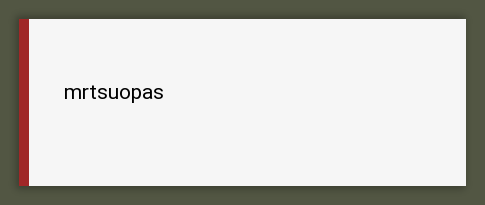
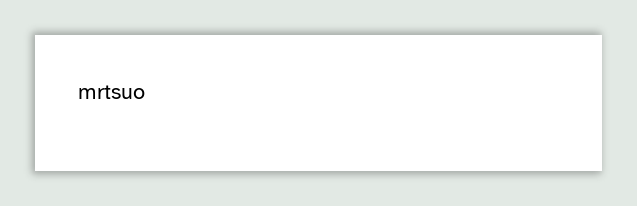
[64,85,164,103] mrtsuopas -> [78,85,145,99] mrtsuo

